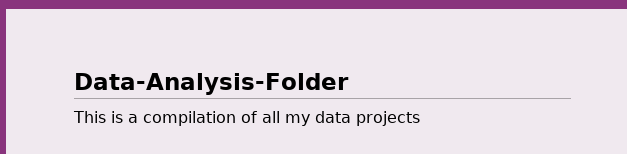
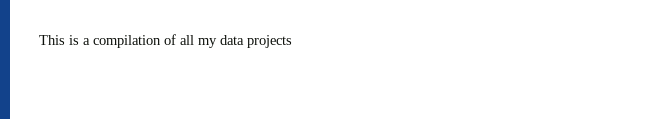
[74,73,349,95] Data-Analysis-Folder // -> (39, 40) none

